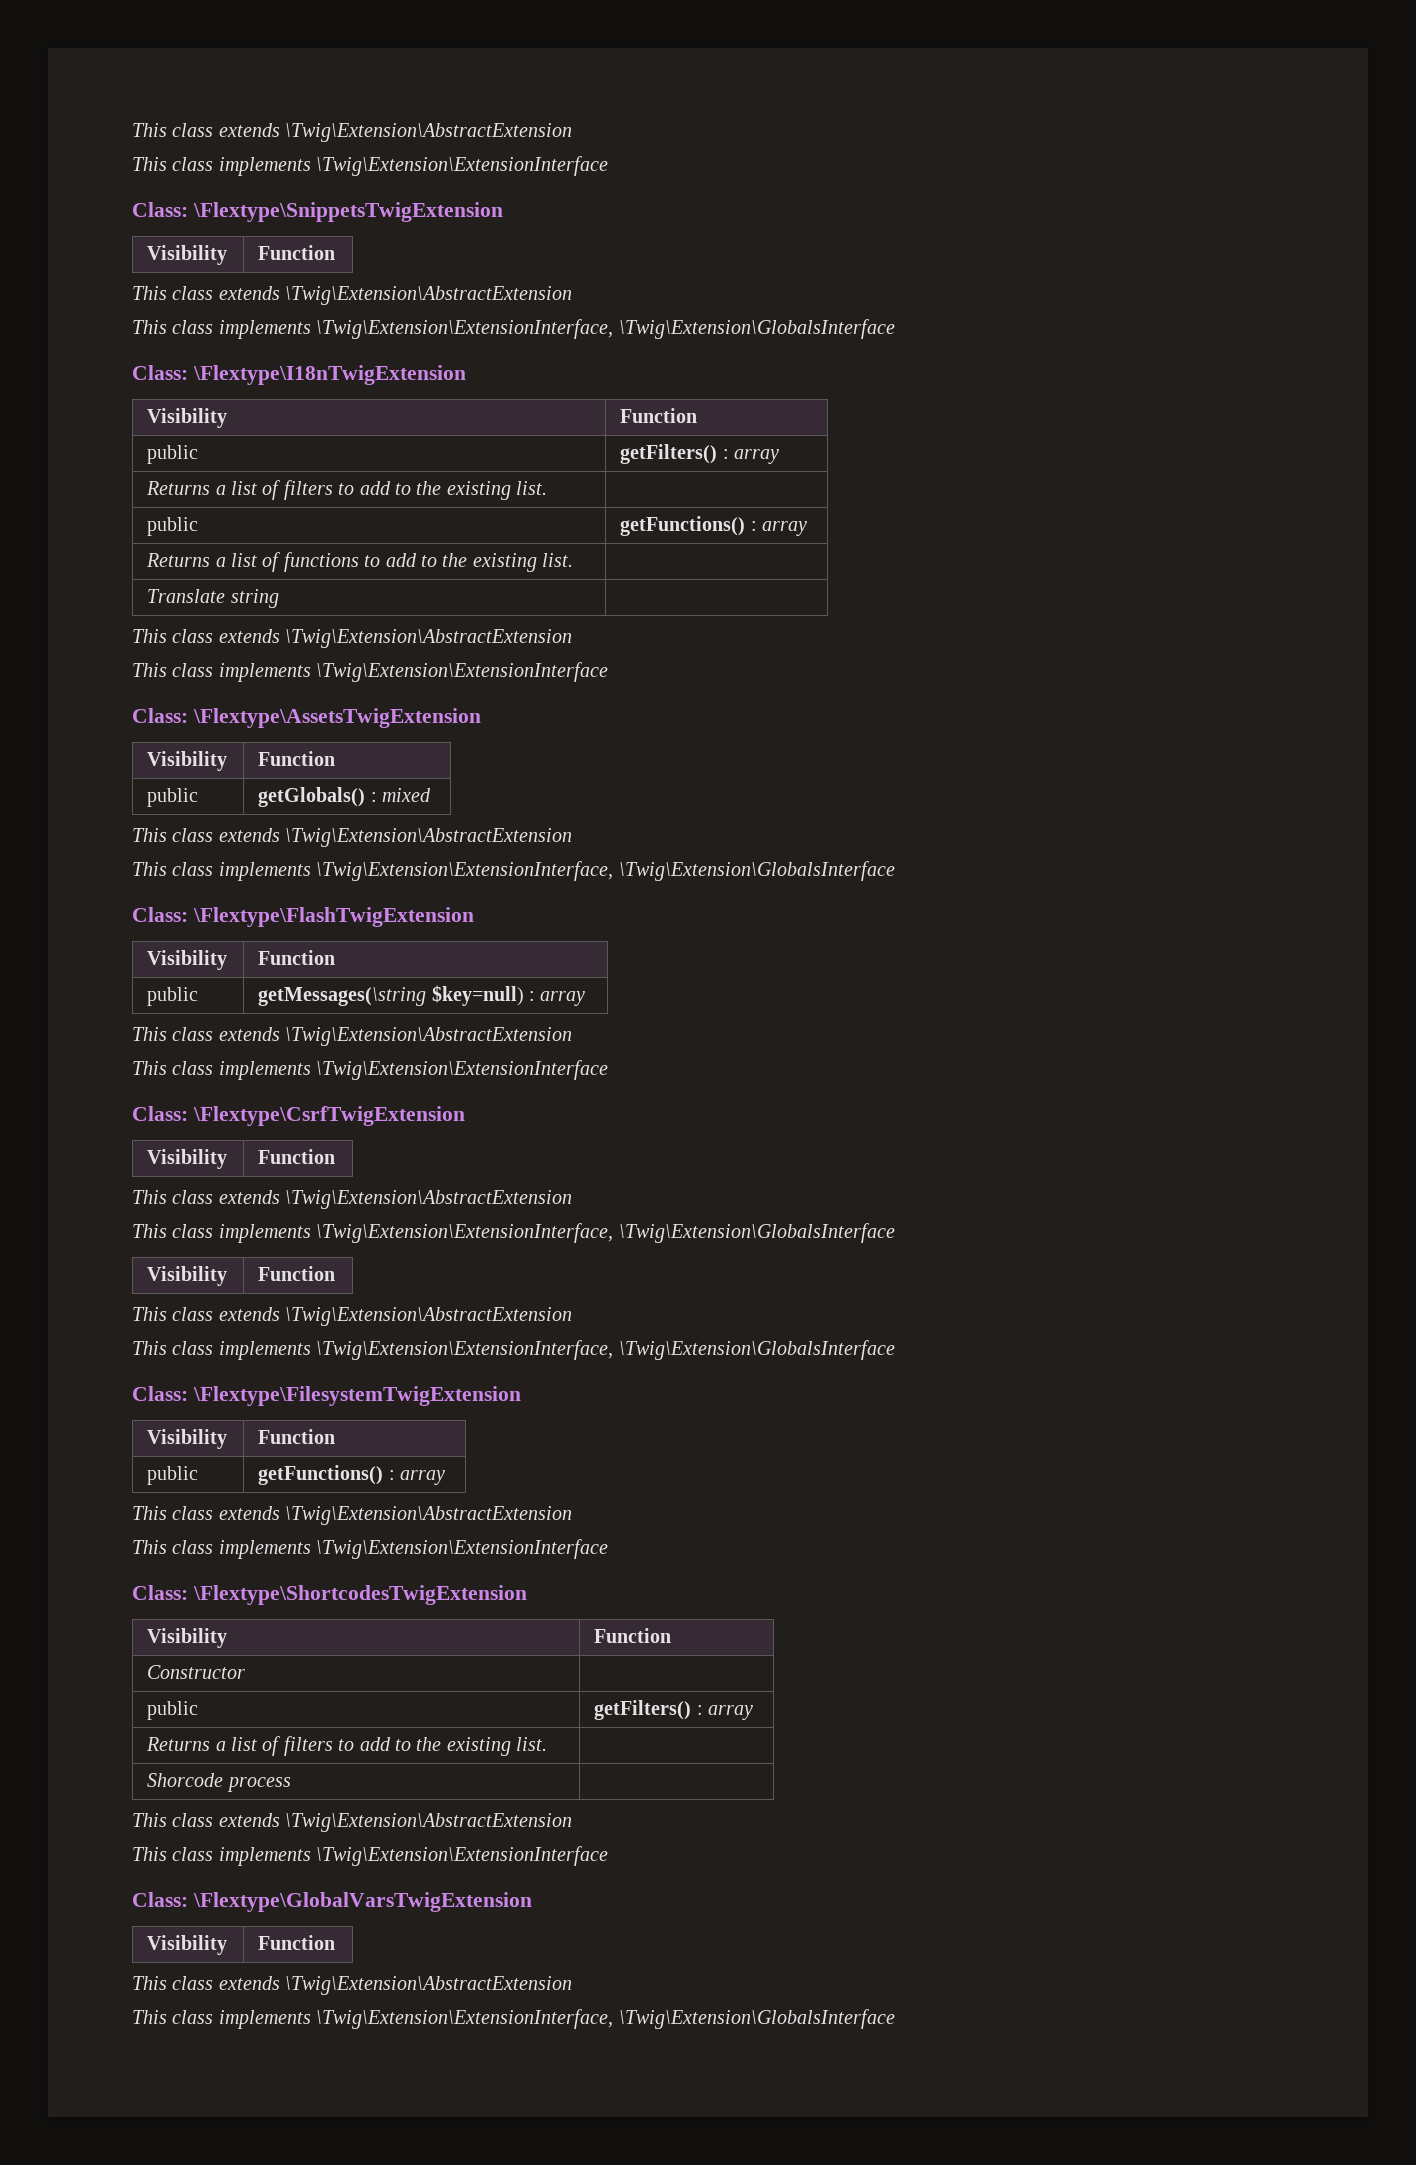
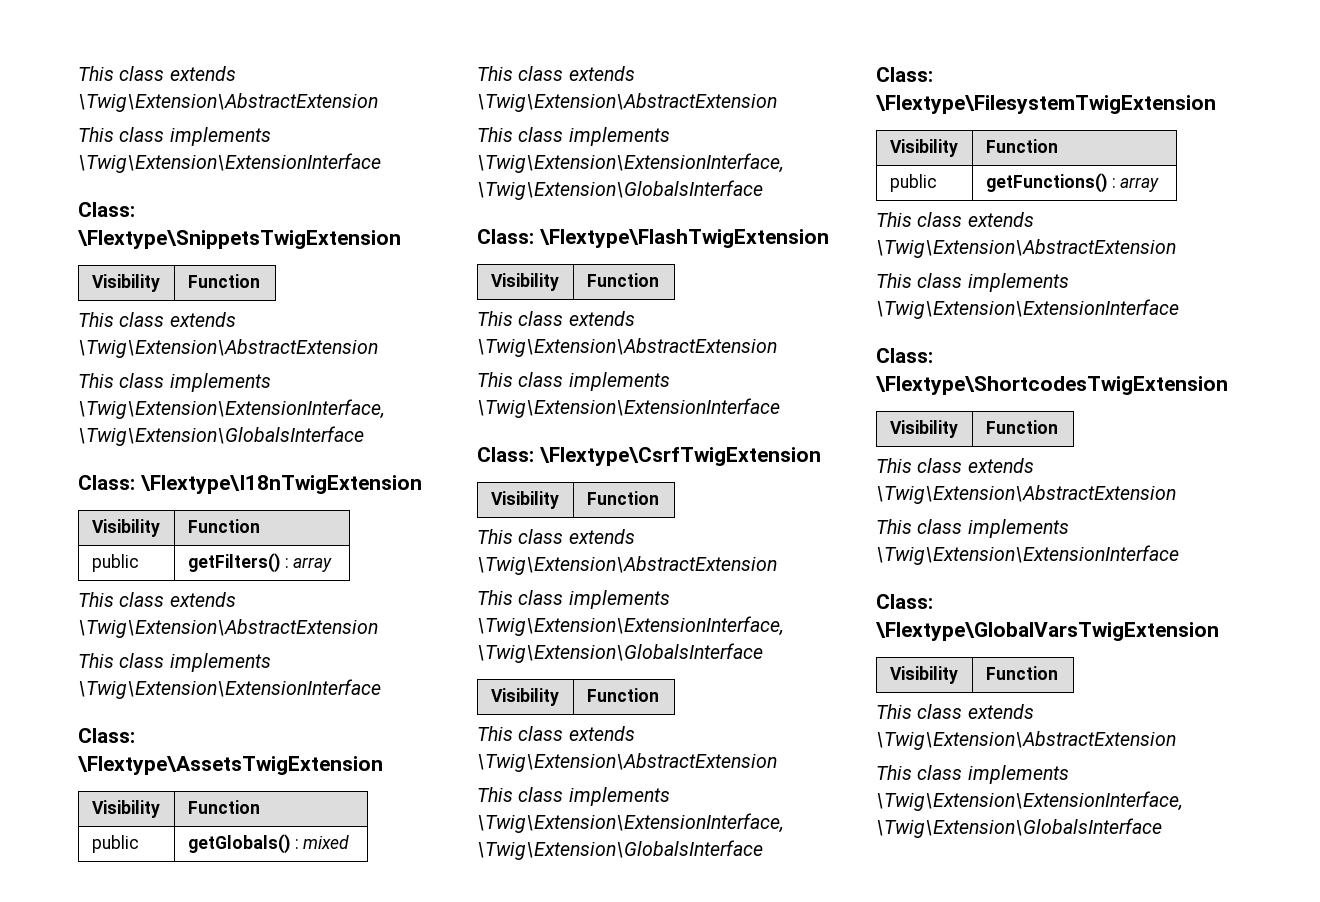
[146,480,548,500] [147,517,199,536] [620,516,808,536] [146,552,574,572] [147,589,279,608] // Returns a list of filters to add to the existing list. | // public | getFunctions() : array // Returns a list of functions to add to the existing list. | // Translate string | -> (333, 564) none
[147,987,199,1006] [258,985,586,1006] // public | getMessages(\string $key=null) : array -> (659, 280) none
[147,1665,246,1679] [147,1701,199,1720] [594,1700,754,1720] [146,1736,548,1756] [147,1773,291,1792] // Constructor | // public | getFilters() : array // Returns a list of filters to add to the existing list. | // Shorcode process | -> (1058, 427) none

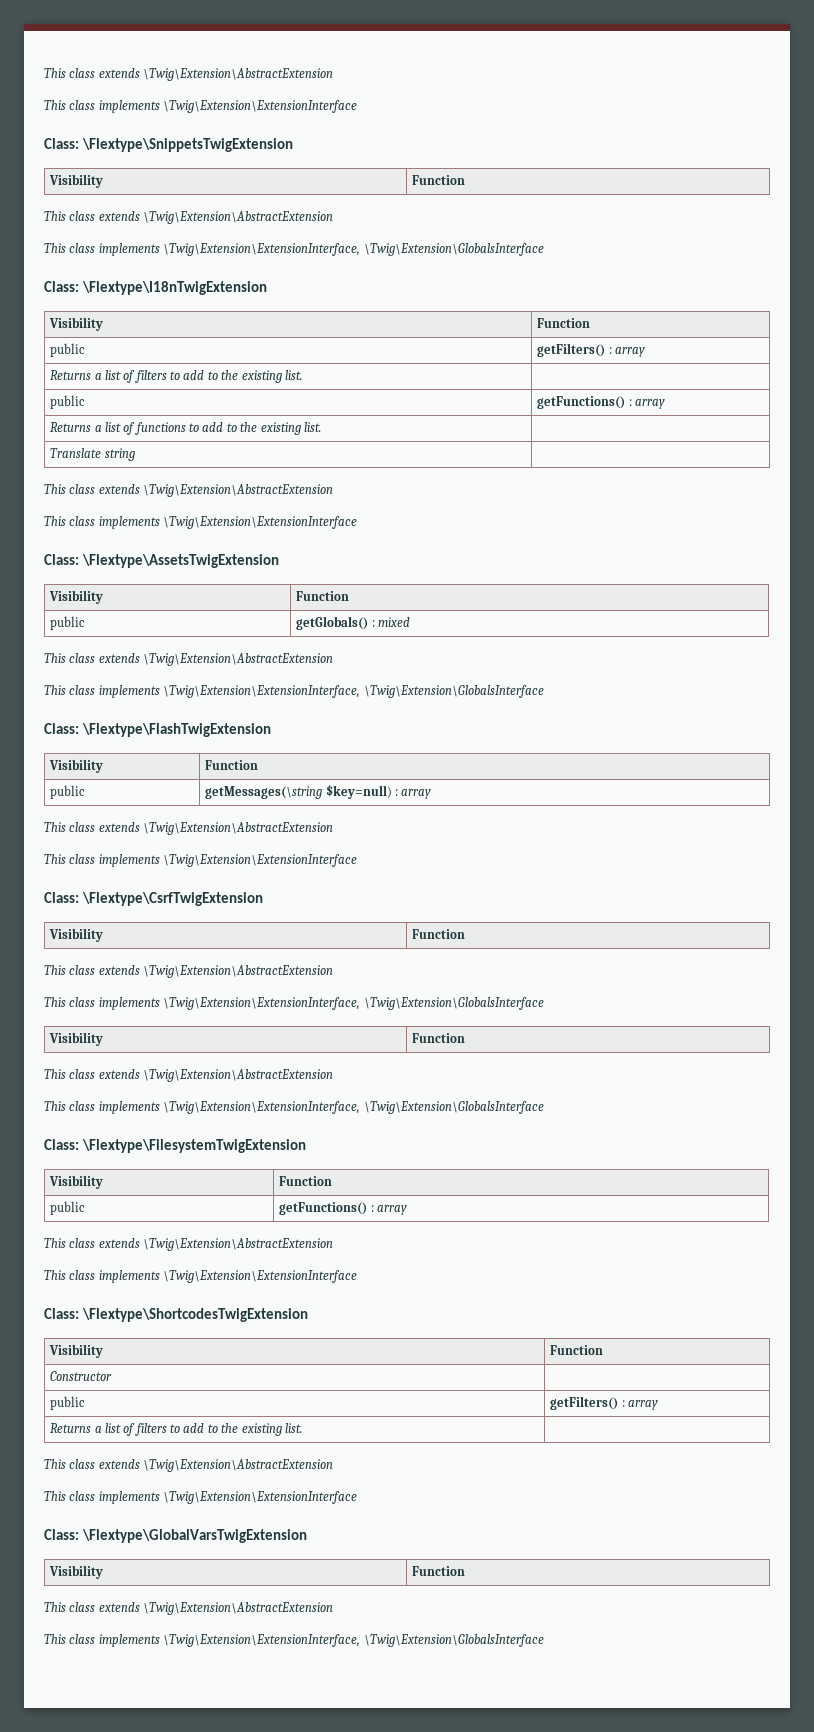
(333, 564) none -> [50,370,302,383] [50,395,86,409] [537,396,665,409] [50,422,321,435] [50,448,135,461] // Returns a list of filters to add to the existing list. | // public | getFunctions() : array // Returns a list of functions to add to the existing list. | // Translate string |
(659, 280) none -> [50,785,86,799] [205,784,432,799] // public | getMessages(\string $key=null) : array
(1058, 427) none -> [50,1371,113,1381] [50,1396,86,1410] [550,1396,658,1410] [50,1423,302,1436] // Constructor | // public | getFilters() : array // Returns a list of filters to add to the existing list. |

